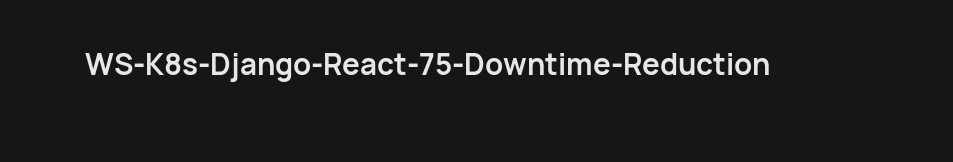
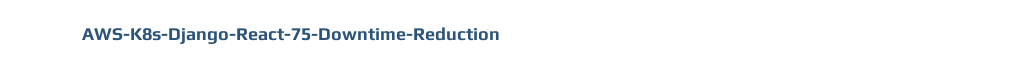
[85,53,770,82] WS-K8s-Django-React-75-Downtime-Reduction -> [82,27,500,44] AWS-K8s-Django-React-75-Downtime-Reduction

